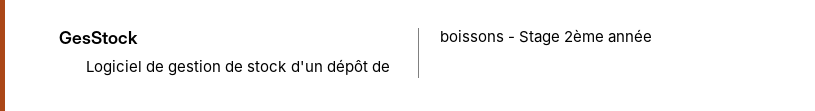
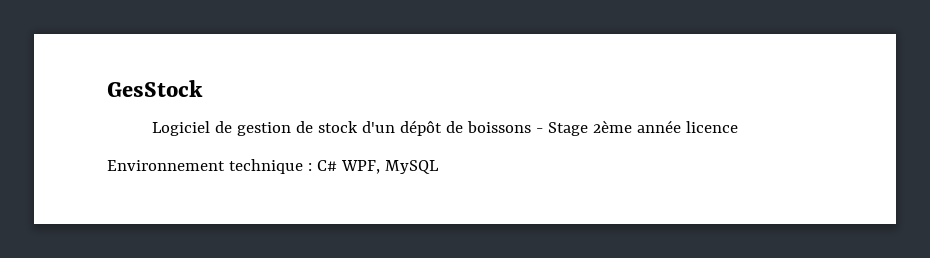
(653, 36) none -> [686,121,739,133] [107,159,439,174] licence // Environnement technique : C# WPF, MySQL

